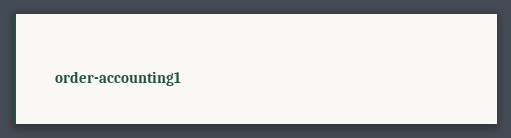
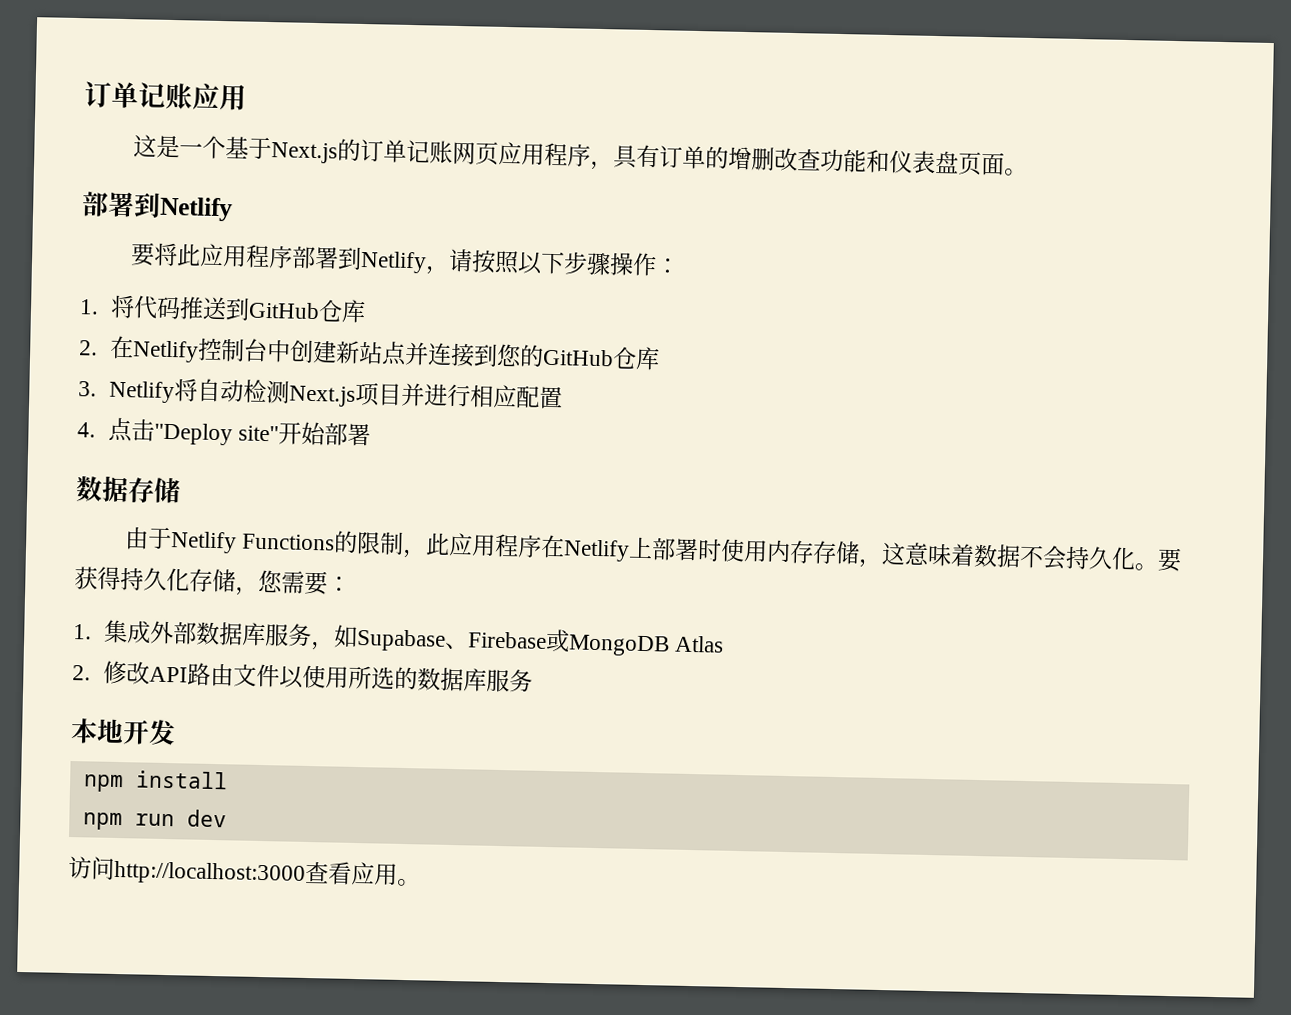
[55,71,181,86] order-accounting1 -> [84,81,247,111] [132,134,1028,176] [81,191,233,222] [129,242,680,277] [79,294,366,324] [79,335,660,371] [78,378,563,410] [77,417,372,447] [76,475,181,504] [124,526,1183,573] [74,566,351,596] [73,619,725,657] [72,660,533,693] [70,718,176,746] [82,770,228,793] [82,809,227,831] [68,855,421,887] 订单记账应用 // 这是一个基于Next.js的订单记账网页应用程序，具有订单的增删改查功能和仪表盘页面。 // 部署到Netlify // 要将此应用程序部署到Netlify，请按照以下步骤操作： // 1.将代码推送到GitHub仓库 // 2.在Netlify控制台中创建新站点并连接到您的GitHub仓库 // 3. Netlify将自动检测Next.js项目并进行相应配置 // 4.点击"Deploy site"开始部署 // 数据存储 // 由于Netlify Functions的限制，此应用程序在Netlify上部署时使用内存存储，这意味着数据不会持久化。要获得持久化存储，您需要： // 1.集成外部数据库服务，如Supabase、Firebase或MongoDB Atlas // 2.修改API路由文件以使用所选的数据库服务 // 本地开发 // npm install // npm run dev // 访问http://localhost:3000查看应用。

